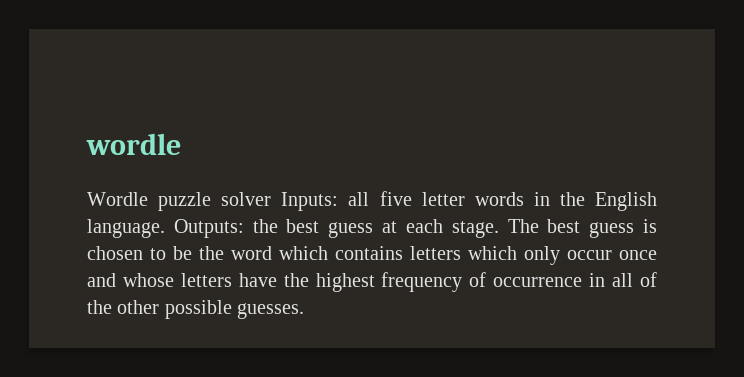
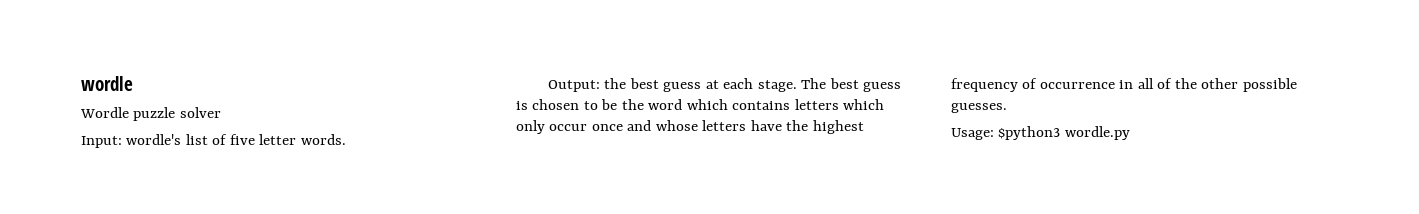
[281,191,658,211] [87,219,244,238] Inputs: all five letter words in the English language. Outputs: -> [81,134,346,148] [547,80,600,92] // Input: wordle's list of five letter words. // Output:
(305, 311) none -> [951,126,1130,140] // Usage: $python3 wordle.py

